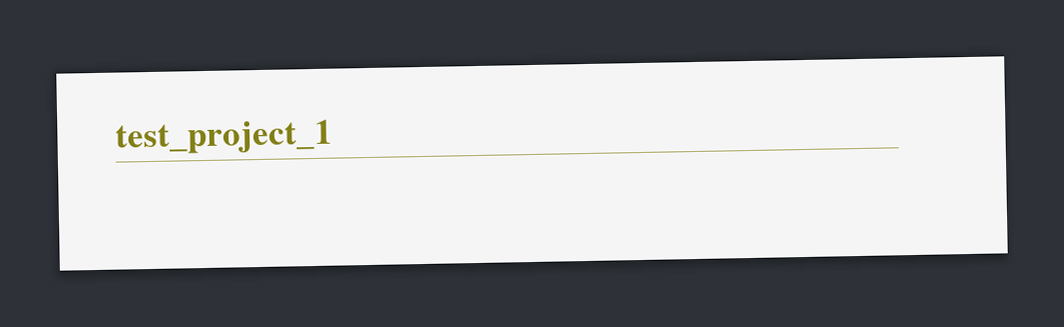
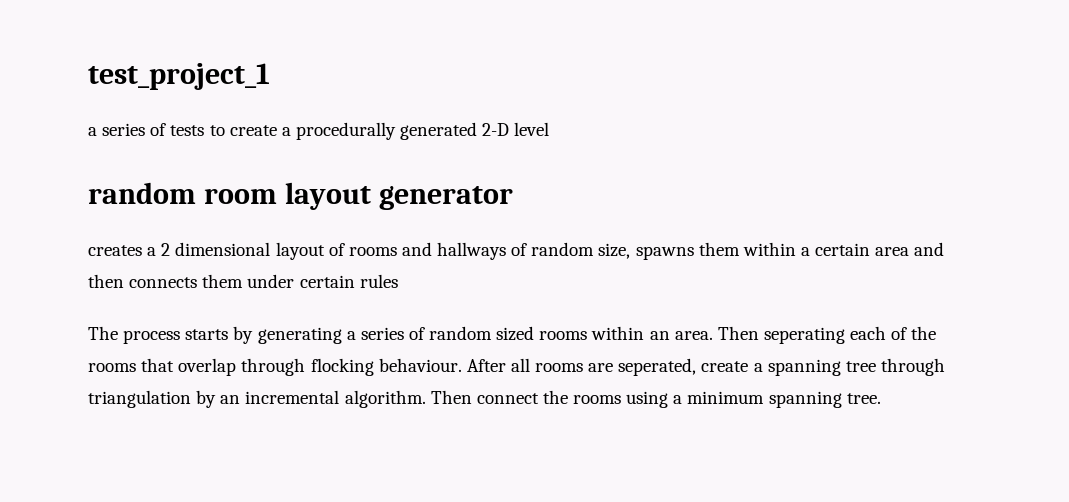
(333, 137) none -> [88,122,550,140] [88,182,513,210] [88,242,945,260] [88,274,398,288] [88,326,937,344] [88,358,945,376] [88,390,881,408] // a series of tests to create a procedurally generated 2-D level // random room layout generator // creates a 2 dimensional layout of rooms and hallways of random size, spawns them within a certain area and then connects them under certain rules // The process starts by generating a series of random sized rooms within an area. Then seperating each of the rooms that overlap through flocking behaviour. After all rooms are seperated, create a spanning tree through triangulation by an incremental algorithm. Then connect the rooms using a minimum spanning tree.

